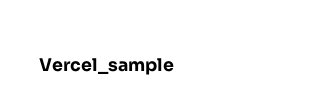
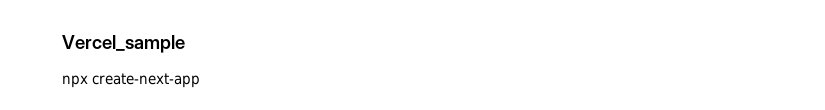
(174, 66) none -> [62,73,200,88] // npx create-next-app

